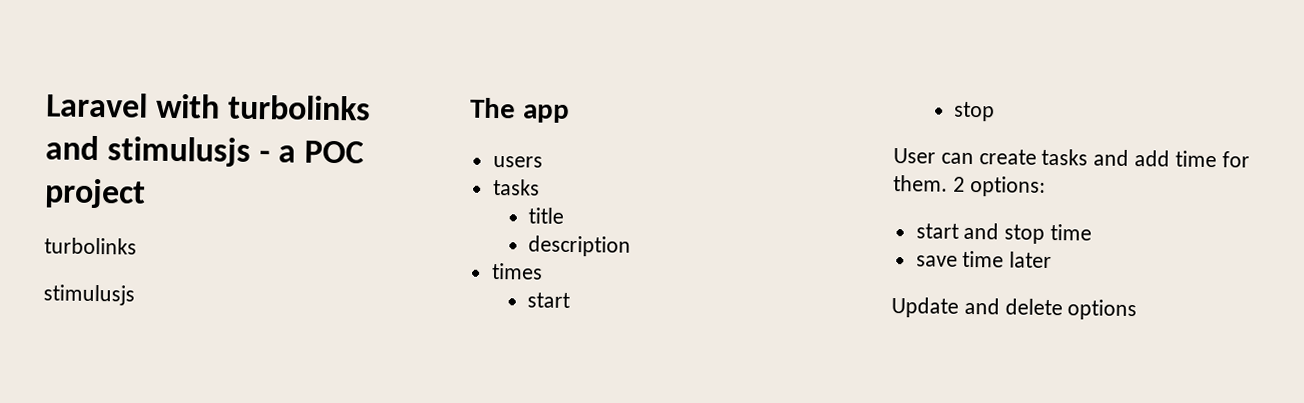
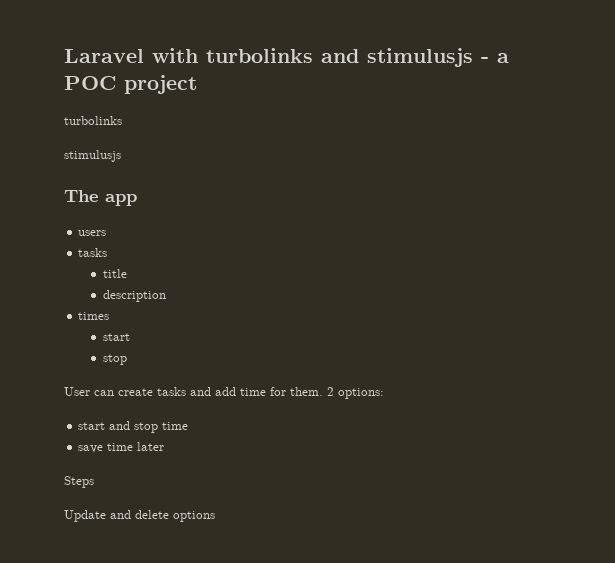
(1053, 260) none -> [64,476,94,488] // Steps

